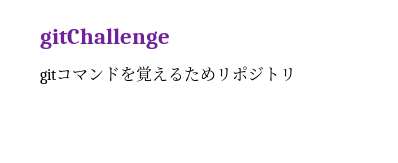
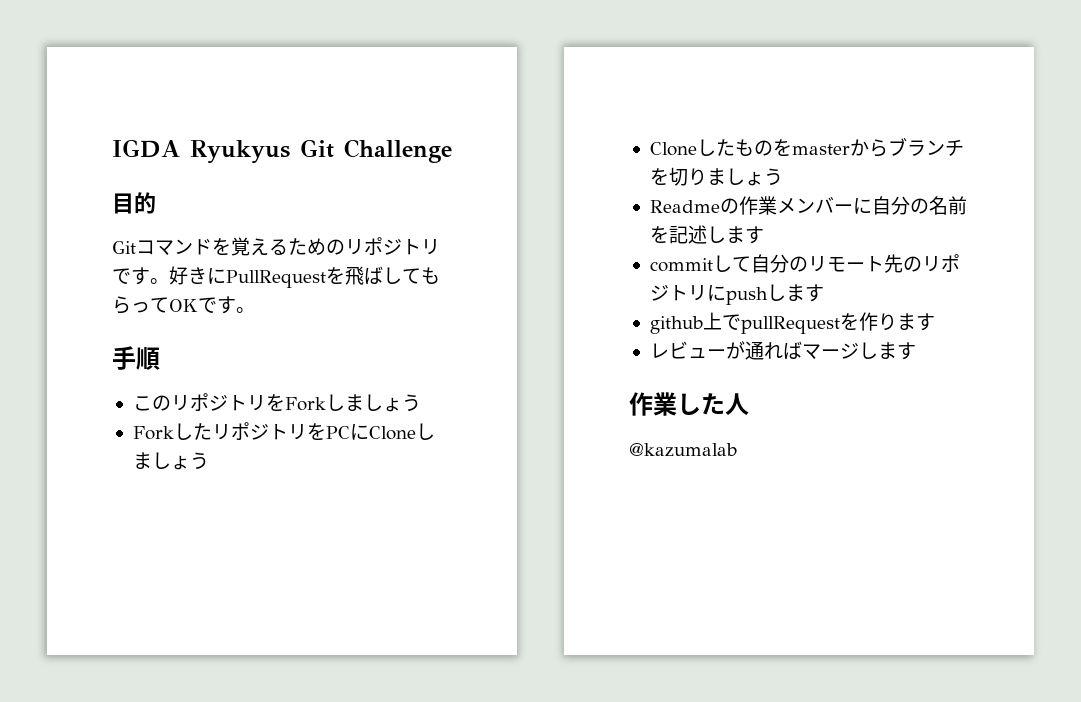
[40,28,170,49] [40,69,57,84] gitChallenge // git -> [112,139,452,164] [112,192,156,214] [112,241,136,254] IGDA Ryukyus Git Challenge // 目的 // Git
[216,66,296,82] リポジトリ -> [326,237,440,255] [112,266,440,288] [112,296,255,314] [112,346,160,370] [132,393,421,412] [132,422,435,440] [132,452,209,470] [649,137,964,157] [649,167,783,186] [649,196,967,215] [649,225,764,244] [649,254,960,273] [649,284,824,305] [649,312,935,334] [649,341,916,360] [629,392,749,416] [629,443,737,457] のリポジトリです。好きにPullRequestを飛ばしてもらってOKです。 // 手順 // このリポジトリをForkしましょう // ForkしたリポジトリをPCにCloneしましょう // Cloneしたものをmasterからブランチを切りましょう // Readmeの作業メンバーに自分の名前を記述します // commitして自分のリモート先のリポジトリにpushします // github上でpullRequestを作ります // レビューが通ればマージします // 作業した人 // @kazumalab

